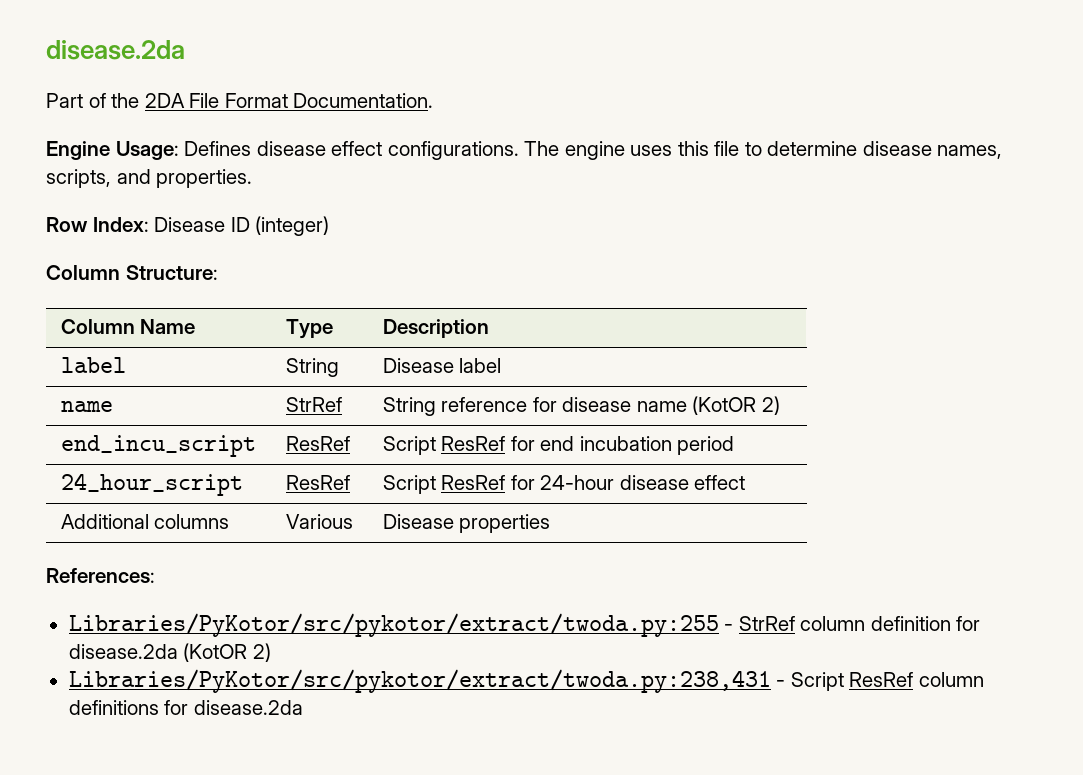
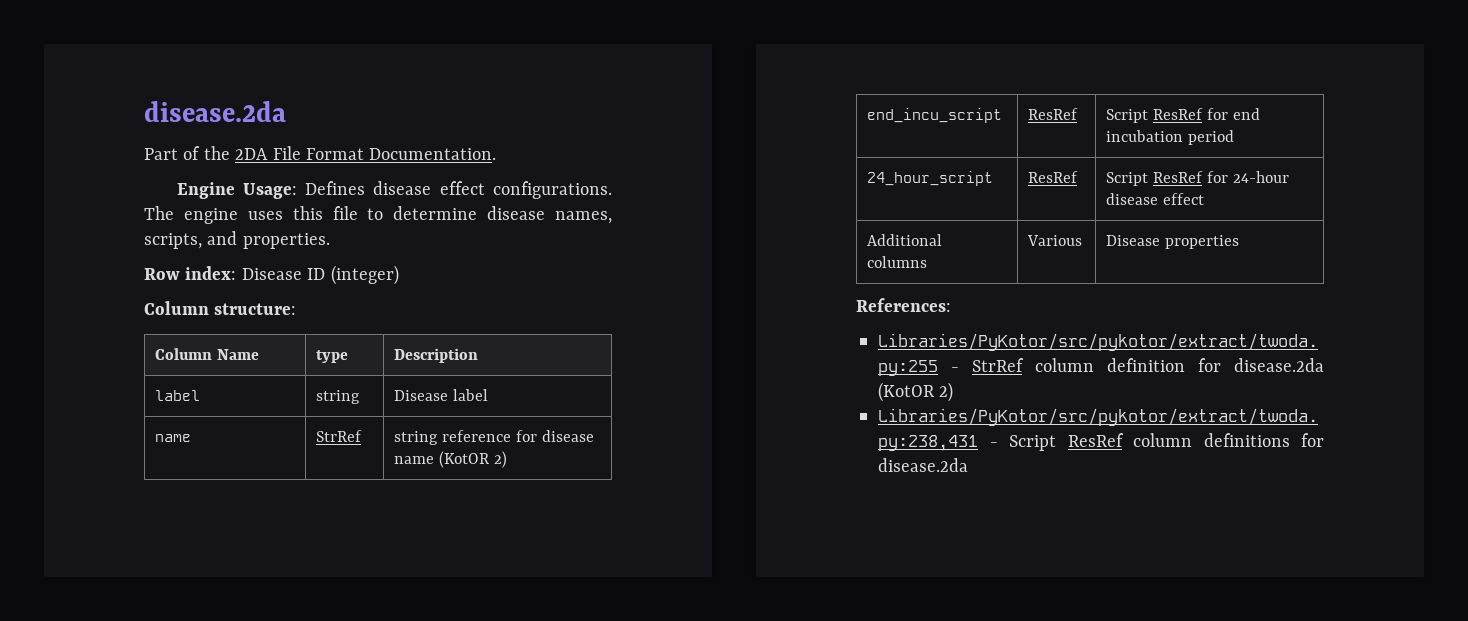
[92,217,149,232] Index: -> [185,266,237,280] index:
[125,265,218,280] Structure: -> [214,303,297,315] structure:
[285,319,333,339] Type -> [316,350,349,363] type
[285,358,339,377] String -> [316,390,361,404] string
[382,397,436,416] String -> [394,431,439,445] string

